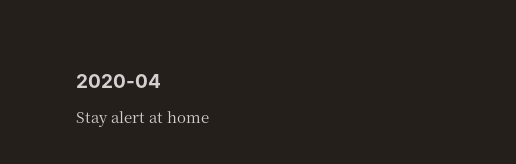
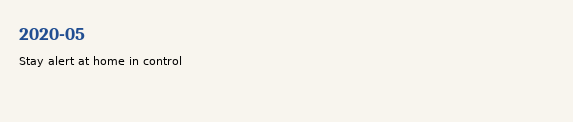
[76,74,161,88] 2020-04 -> [19,28,85,40] 2020-05
(210, 117) none -> [129,56,182,65] in control

